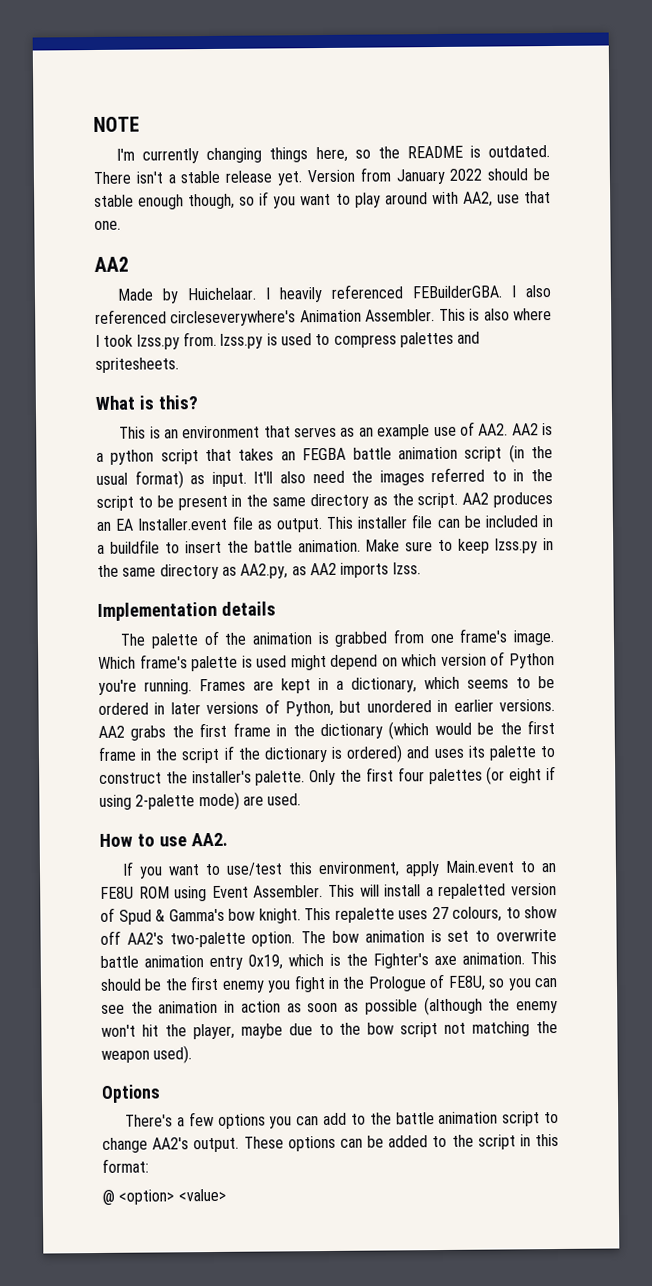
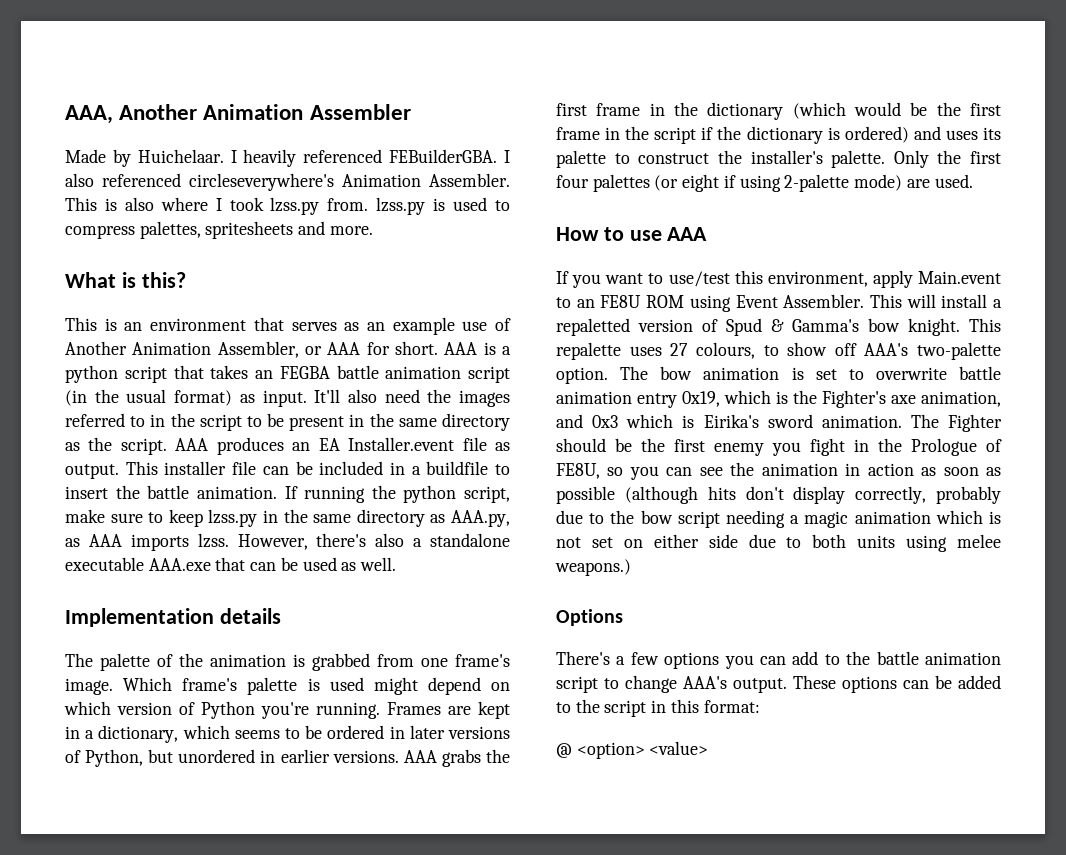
[93,116,140,133] [116,145,550,164] [93,167,550,186] [94,191,551,210] [94,220,121,231] [94,256,129,273] NOTE // I'm currently changing things here, so the README is outdated. There isn't a stable release yet. Version from January 2022 should be stable enough though, so if you want to play around with AA2, use that one. // AA2 -> [65,104,411,124] AAA, Another Animation Assembler
[399,331,481,348] [95,357,179,374] palettes and spritesheets. -> [139,221,373,239] palettes, spritesheets and more.
[478,423,539,436] AA2. AA2 -> [65,341,478,358] Another Animation Assembler, or AAA for short. AAA
[462,492,490,505] AA2 -> [175,438,209,451] AAA
[365,539,401,552] Make -> [284,485,510,503] [65,509,105,523] If running the python script, make
[240,562,337,579] AA2.py, as AA2 -> [451,510,510,527] [65,534,122,547] AAA.py, as AAA
(421, 568) none -> [237,533,510,550] [65,557,397,571] However, there's also a standalone executable AAA.exe that can be used as well.
[98,725,125,738] AA2 -> [403,750,437,763] AAA
[190,832,228,847] AA2. -> [667,227,708,241] AAA
[126,932,164,945] AA2's -> [864,343,909,356] AAA's
[461,951,557,965] animation. This -> [921,391,1001,407] [556,414,1002,432] animation, and 0x3 which is Eirika's sword animation. The Fighter
[488,998,558,1014] [101,1023,283,1040] the enemy won't hit the player, maybe -> [707,486,1001,504] hits don't display correctly, probably
[444,1020,558,1037] [101,1045,193,1064] not matching the weapon used). -> [726,510,1001,528] [556,534,1001,552] [555,559,631,576] needing a magic animation which is not set on either side due to both units using melee weapons.)
[152,1137,190,1150] AA2's -> [683,676,727,689] AAA's

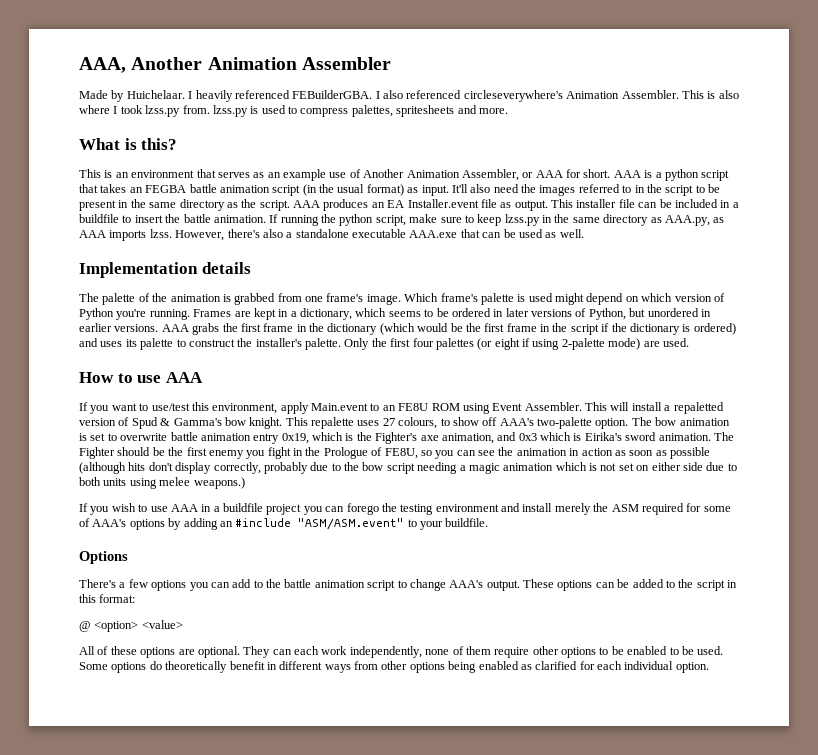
(631, 567) none -> [79,503,731,515] [79,518,489,530] // If you wish to use AAA in a buildfile project you can forego the testing environment and install merely the ASM required for some of AAA's options by adding an #include "ASM/ASM.event" to your buildfile.
(709, 748) none -> [79,646,724,658] [79,661,709,673] // All of these options are optional. They can each work independently, none of them require other options to be enabled to be used. Some options do theoretically benefit in different ways from other options being enabled as clarified for each individual option.

